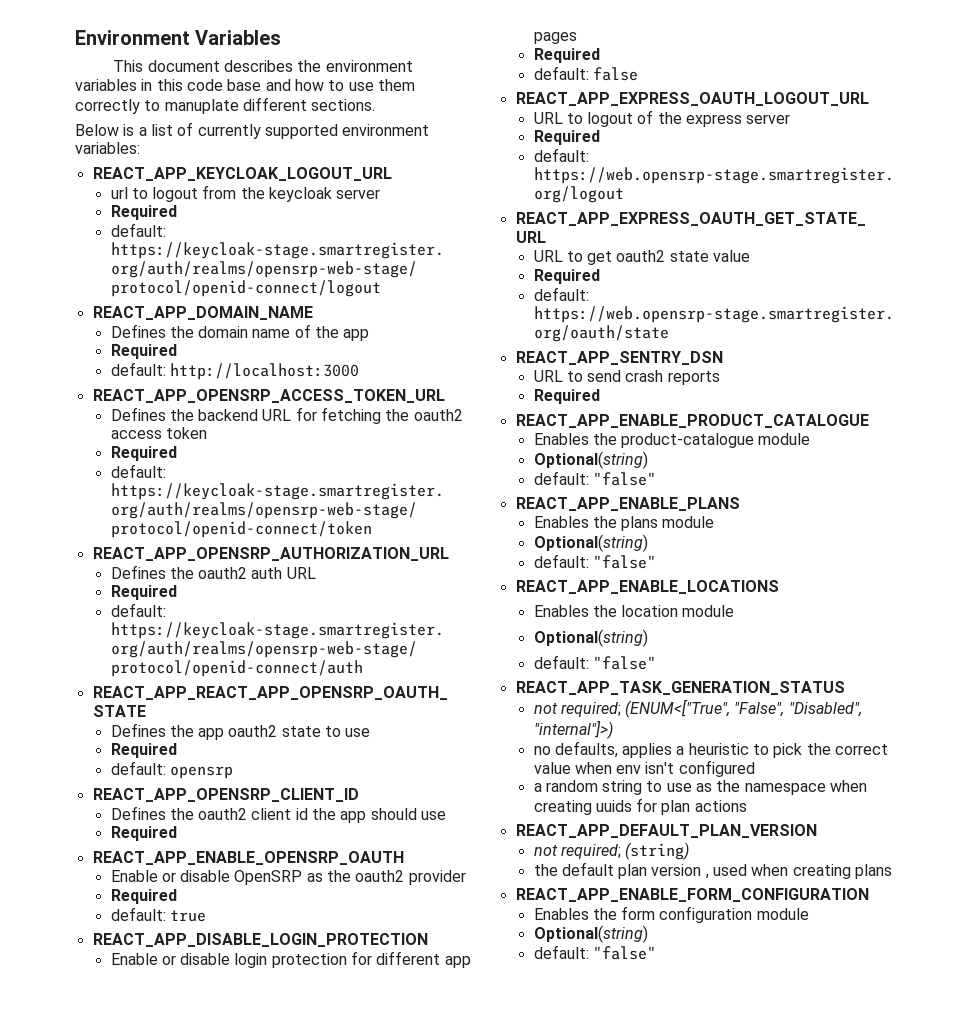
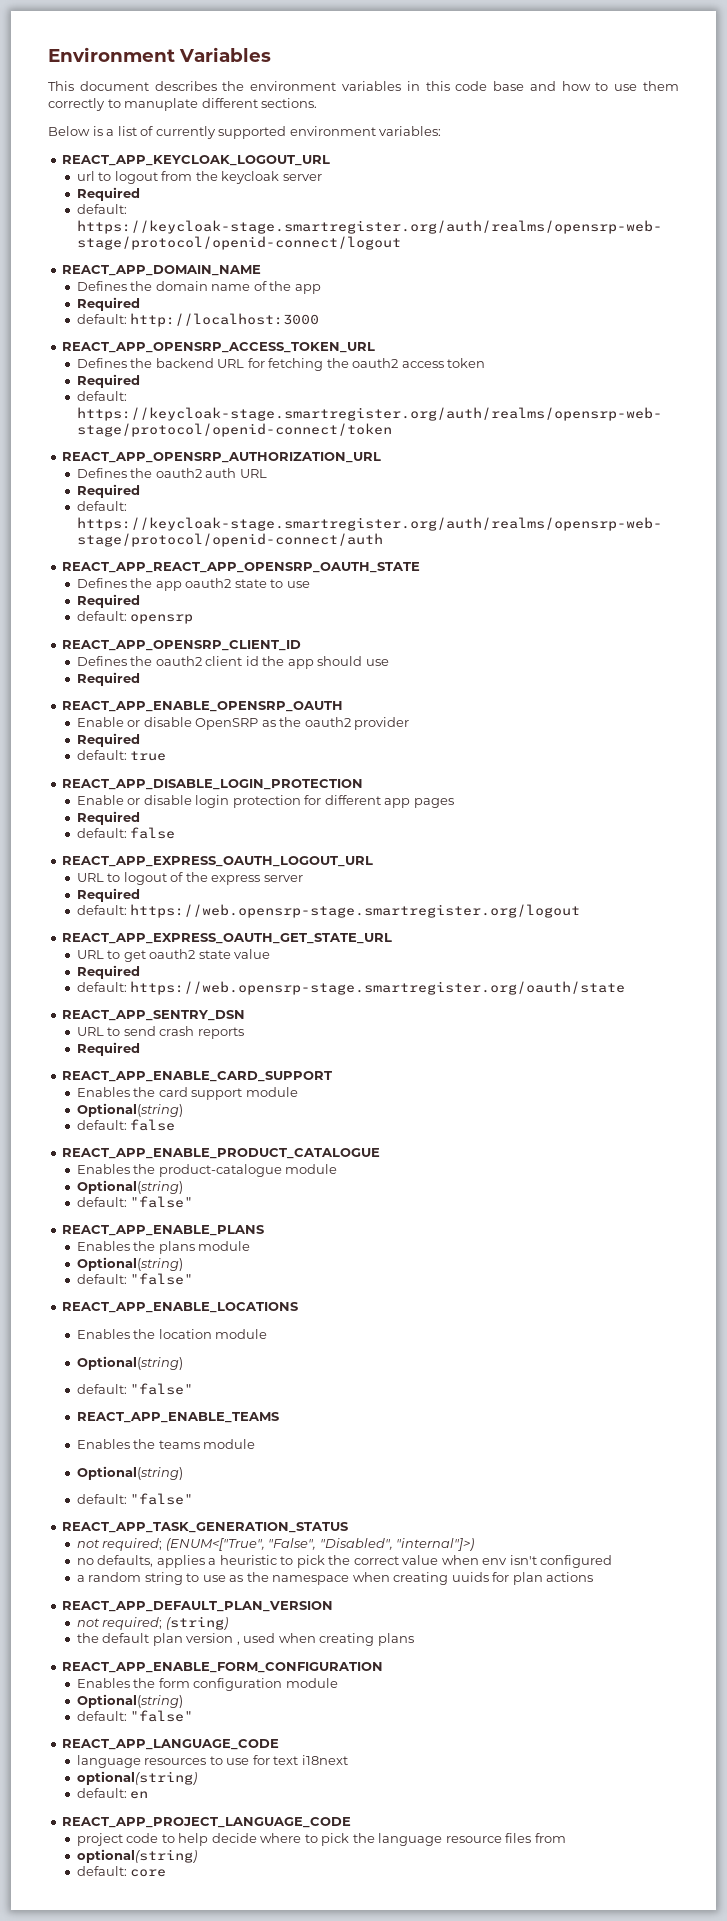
(600, 396) none -> [62,1071,333,1082] [76,1087,298,1100] [76,1103,183,1117] [76,1119,176,1131] // REACT_APP_ENABLE_CARD_SUPPORT // Enables the card support module // Optional(string) // default: false
(656, 663) none -> [76,1412,279,1423] [76,1439,256,1449] [76,1466,183,1480] [76,1493,194,1505] // REACT_APP_ENABLE_TEAMS // Enables the teams module // Optional(string) // default: "false"
(656, 953) none -> [62,1739,280,1750] [76,1755,348,1768] [76,1771,197,1785] [76,1788,149,1799] [62,1817,352,1828] [76,1833,566,1846] [76,1849,197,1863] [76,1866,167,1877] // REACT_APP_LANGUAGE_CODE // language resources to use for text i18next // optional(string) // default: en // REACT_APP_PROJECT_LANGUAGE_CODE // project code to help decide where to pick the language resource files from // optional(string) // default: core

